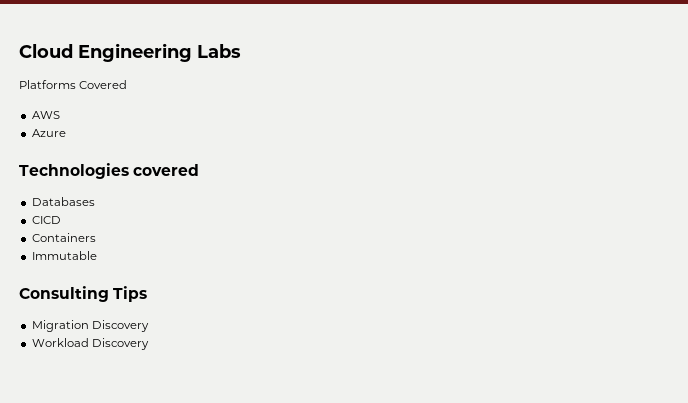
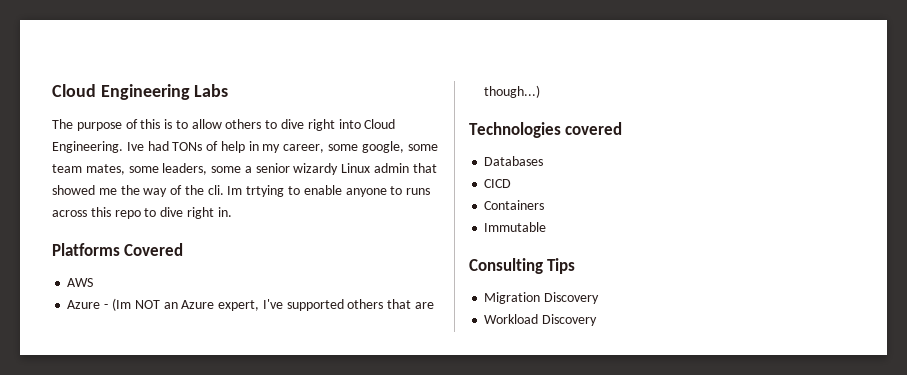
[19,80,128,89] [31,111,60,119] [31,129,66,137] Platforms Covered // AWS // Azure -> [52,119,396,131] [52,141,438,153] [52,163,437,175] [52,185,431,197] [52,207,232,219] [52,243,184,256] [67,278,94,287] [67,298,434,311] [484,85,541,98] The purpose of this is to allow others to dive right into Cloud Engineering. Ive had TONs of help in my career, some google, some team mates, some leaders, some a senior wizardy Linux admin that showed me the way of the cli. Im trtying to enable anyone to runs across this repo to dive right in. // Platforms Covered // AWS // Azure - (Im NOT an Azure expert, I've supported others that are though...)

